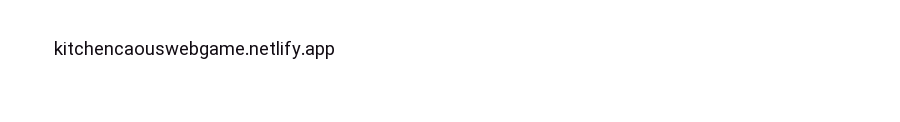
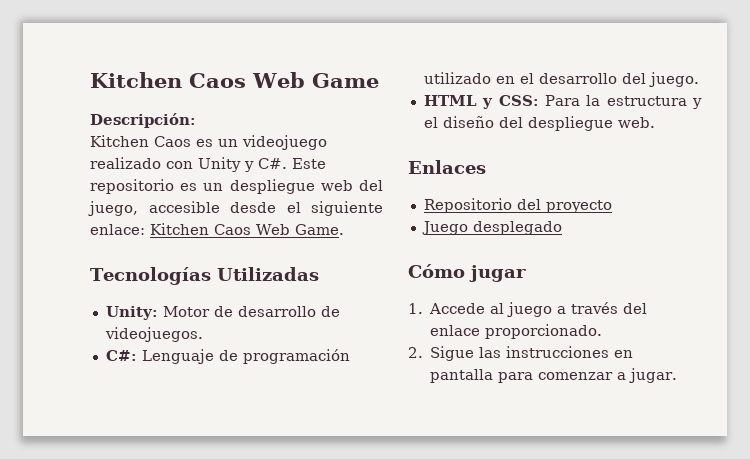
[54,40,335,59] kitchencaouswebgame.netlify.app -> [90,72,379,88] [90,113,196,128] [90,135,327,150] [90,157,326,172] [90,179,383,194] [88,201,383,216] [90,223,344,235] [90,267,319,285] [105,306,340,320] [104,327,203,342] [105,349,350,364] [423,72,699,87] [423,95,702,109] [423,116,655,131] [408,160,486,174] [423,198,612,213] [421,221,562,235] [408,264,526,282] [408,302,648,317] [430,324,603,339] [408,346,634,361] [430,368,678,383] Kitchen Caos Web Game // Descripción: // Kitchen Caos es un videojuego realizado con Unity y C#. Este repositorio es un despliegue web del juego, accesible desde el siguiente enlace: Kitchen Caos Web Game. // Tecnologías Utilizadas // Unity: Motor de desarrollo de videojuegos. // C#: Lenguaje de programación utilizado en el desarrollo del juego. // HTML y CSS: Para la estructura y el diseño del despliegue web. // Enlaces // Repositorio del proyecto // Juego desplegado // Cómo jugar // 1. Accede al juego a través del enlace proporcionado. // 2. Sigue las instrucciones en pantalla para comenzar a jugar.

